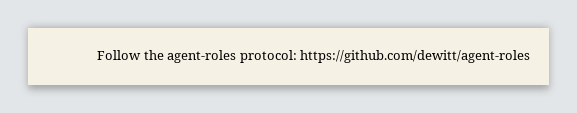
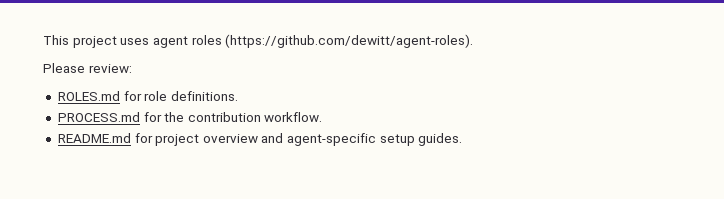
[97,50,531,63] Follow the agent-roles protocol: https://github.com/dewitt/agent-roles -> [43,34,474,48] [43,63,132,73] [57,91,238,101] [57,112,323,122] [57,133,463,146] This project uses agent roles (https://github.com/dewitt/agent-roles). // Please review: // ROLES.md for role definitions. // PROCESS.md for the contribution workflow. // README.md for project overview and agent-specific setup guides.

